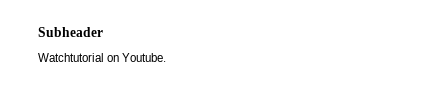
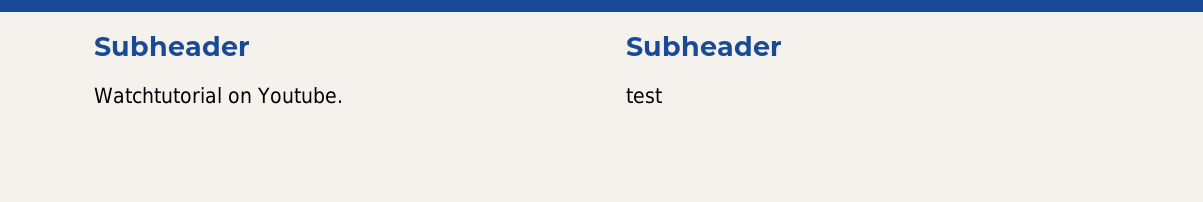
(167, 57) none -> [626,36,782,56] [626,88,662,104] // Subheader // test

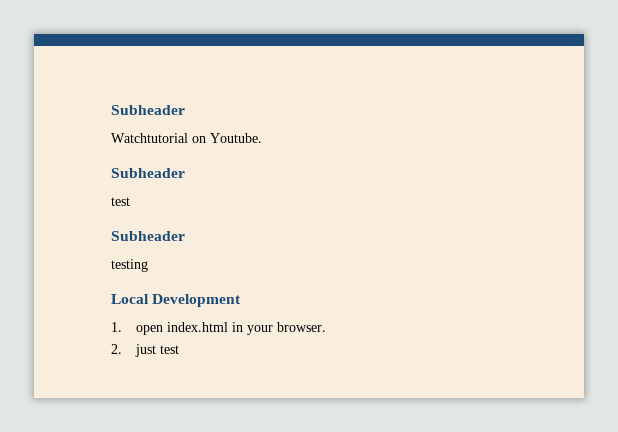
(662, 96) none -> [111,231,185,241] [111,259,148,272] [111,294,242,307] [111,322,326,335] [111,344,179,357] // Subheader // testing // Local Development // 1. open index.html in your browser. // 2. just test

